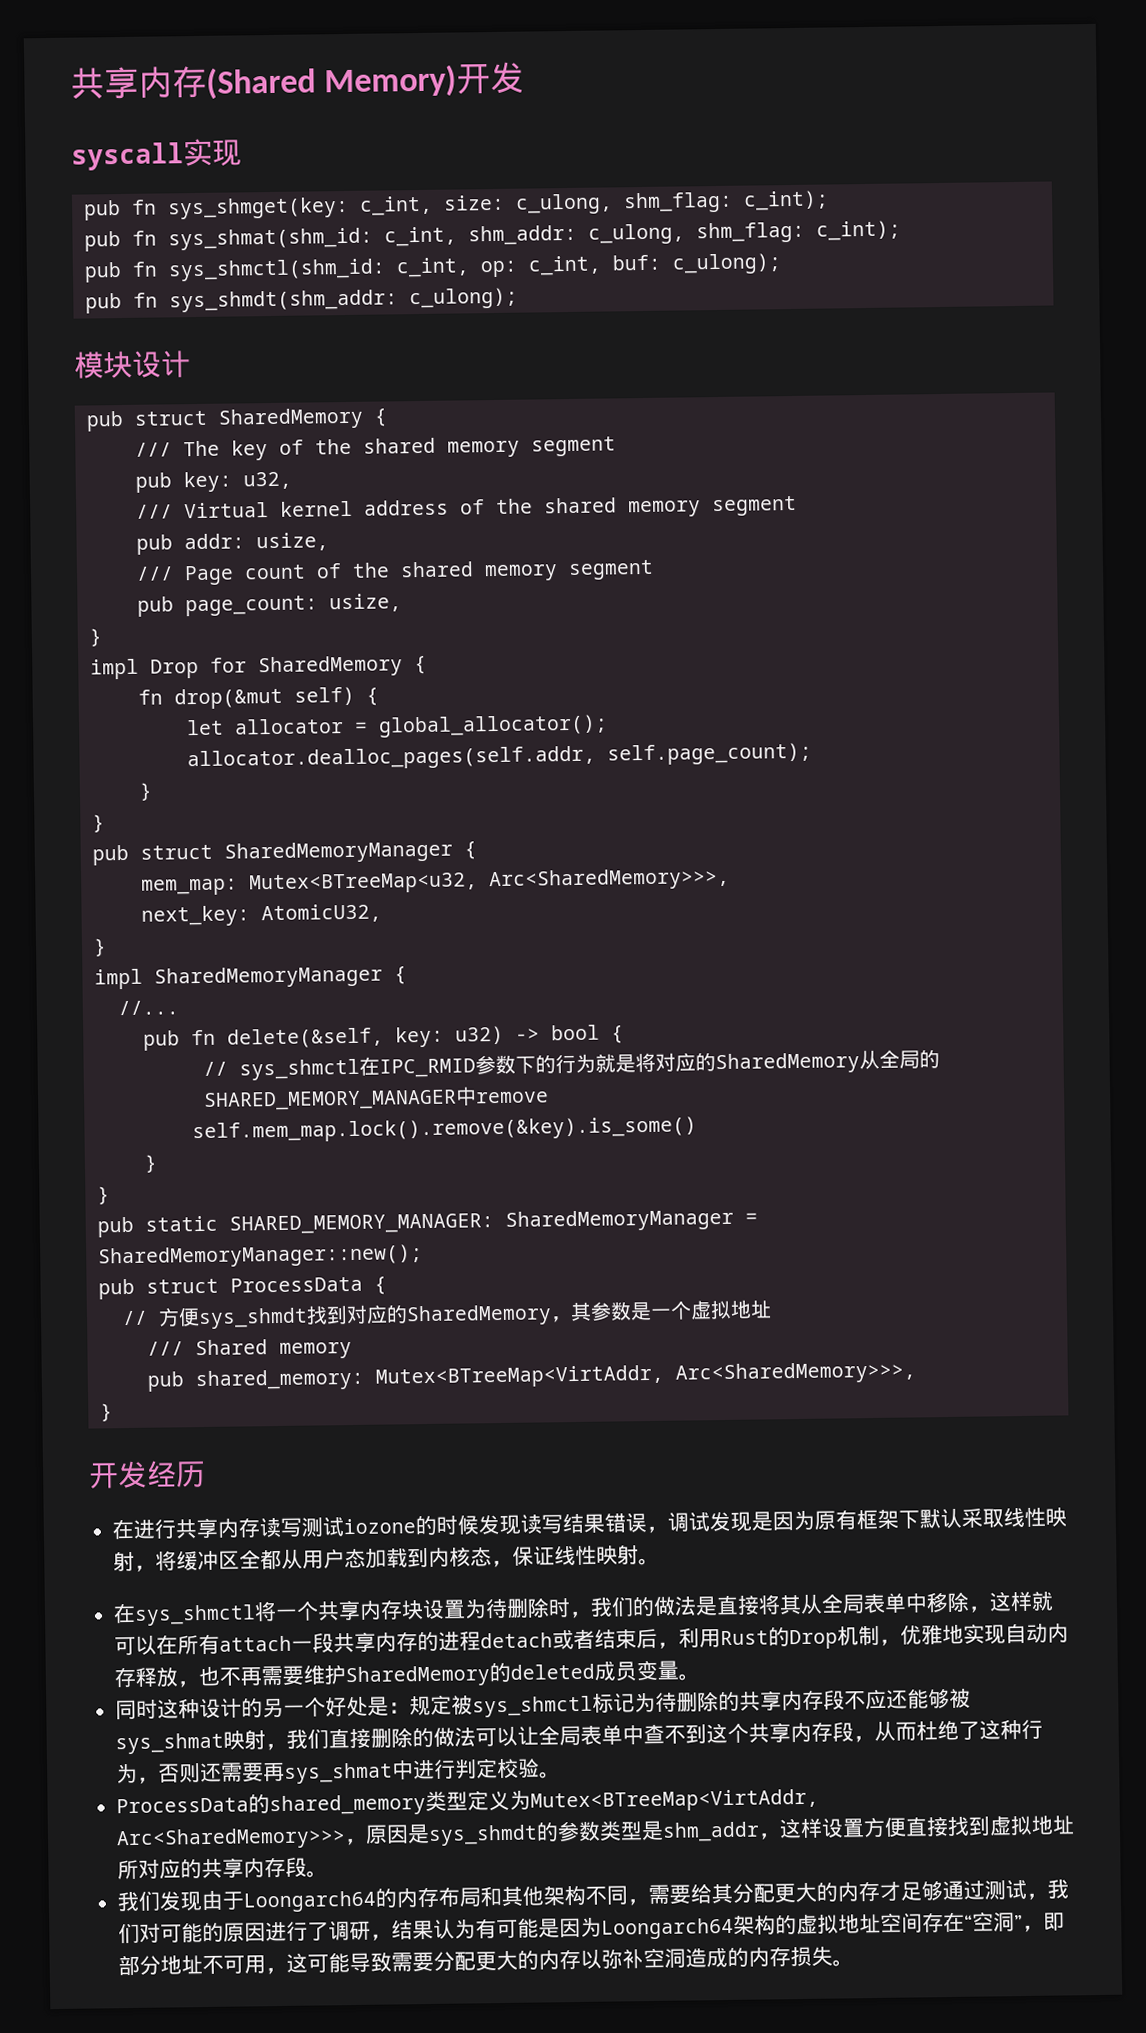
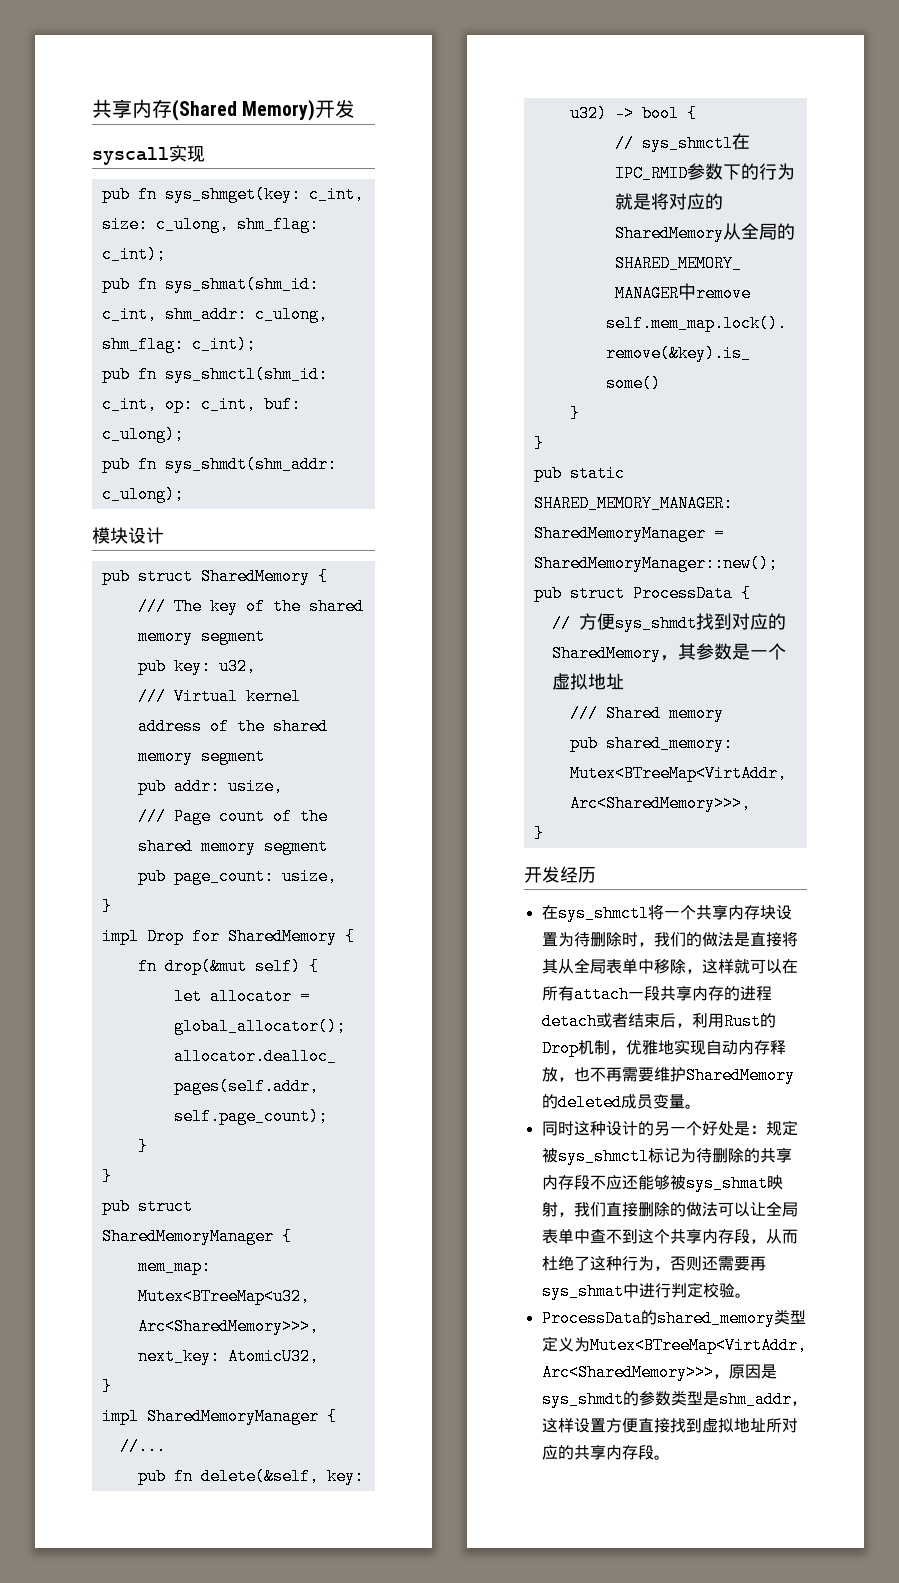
[111,1507,1067,1540] [112,1544,660,1572] // 在进行共享内存读写测试iozone的时候发现读写结果错误，调试发现是因为原有框架下默认采取线性映射，将缓冲区全都从用户态加载到内核态，保证线性映射。 -> (596, 875) none
[116,1878,1069,1913] [117,1911,1065,1944] [117,1946,854,1976] // 我们发现由于Loongarch64的内存布局和其他架构不同，需要给其分配更大的内存才足够通过测试，我们对可能的原因进行了调研，结果认为有可能是因为Loongarch64架构的虚拟地址空间存在“空洞”，即部分地址不可用，这可能导致需要分配更大的内存以弥补空洞造成的内存损失。 -> (670, 1457) none

